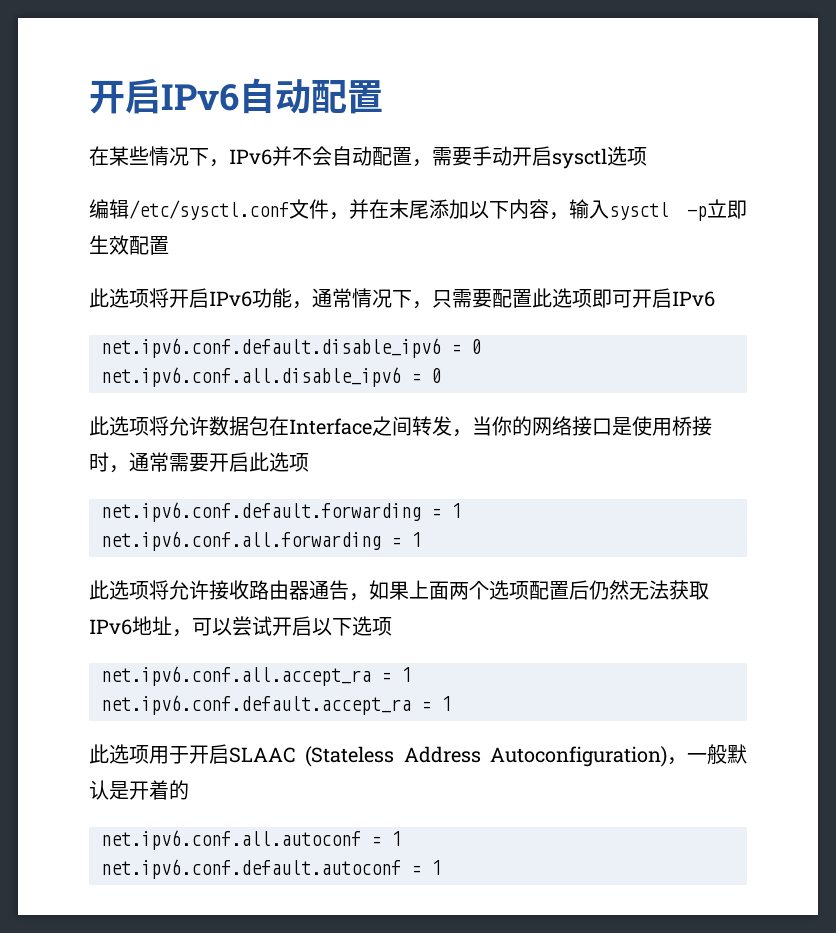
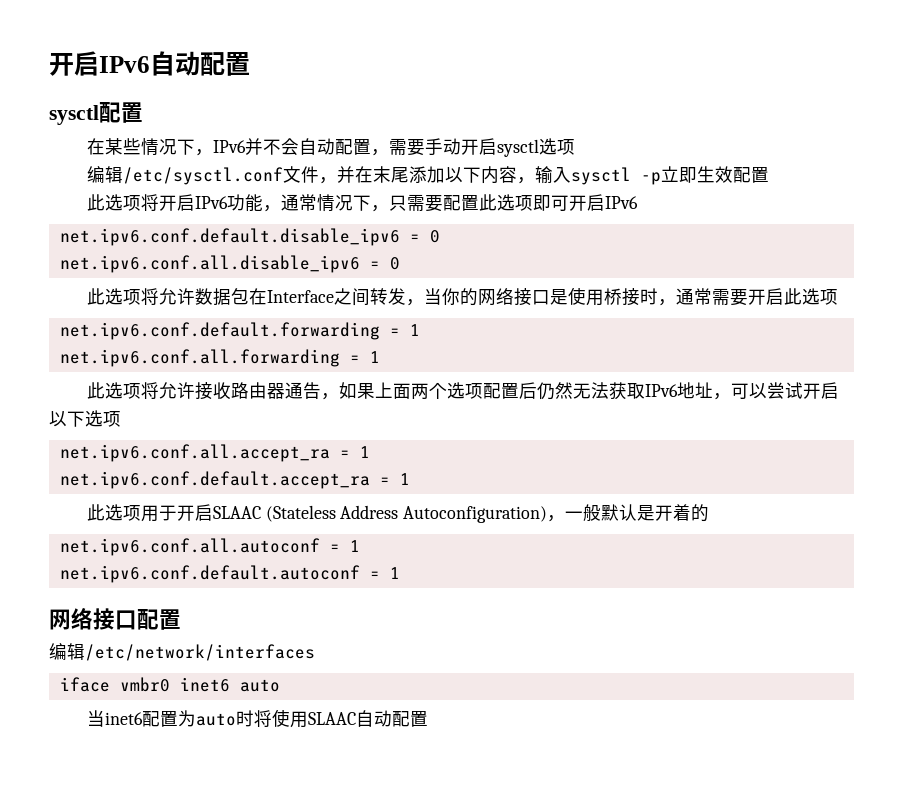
(383, 97) none -> [49,102,143,125] // sysctl配置
(441, 867) none -> [49,607,181,630] [49,643,315,661] [59,677,280,692] [87,709,429,728] // 网络接口配置 // 编辑/etc/network/interfaces // iface vmbr0 inet6 auto // 当inet6配置为auto时将使用SLAAC自动配置

